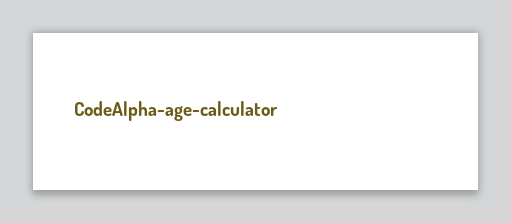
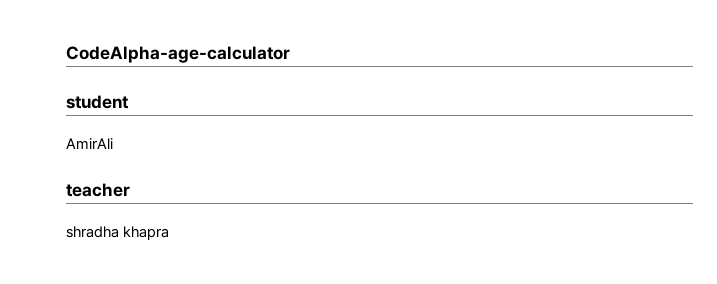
(278, 111) none -> [66,95,129,109] [66,138,113,149] [66,183,130,197] [66,226,170,240] // student // AmirAli // teacher // shradha khapra

